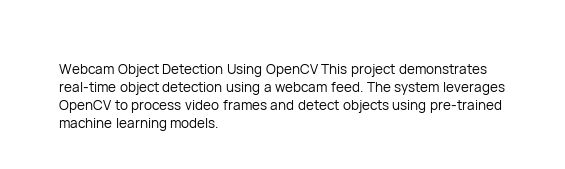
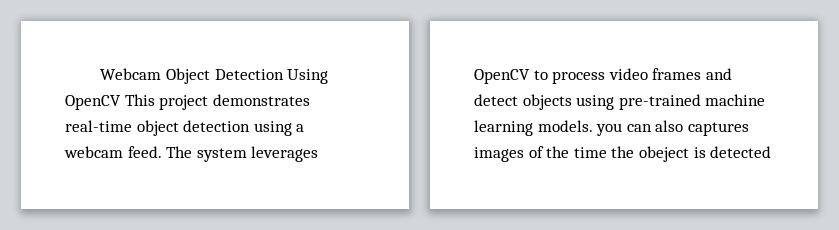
(219, 123) none -> [596,120,749,136] [474,146,772,162] you can also captures images of the time the obeject is detected

